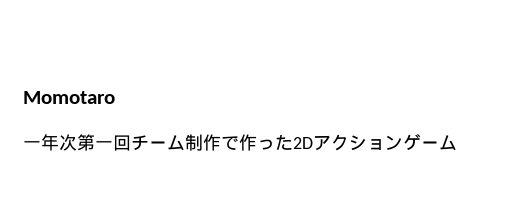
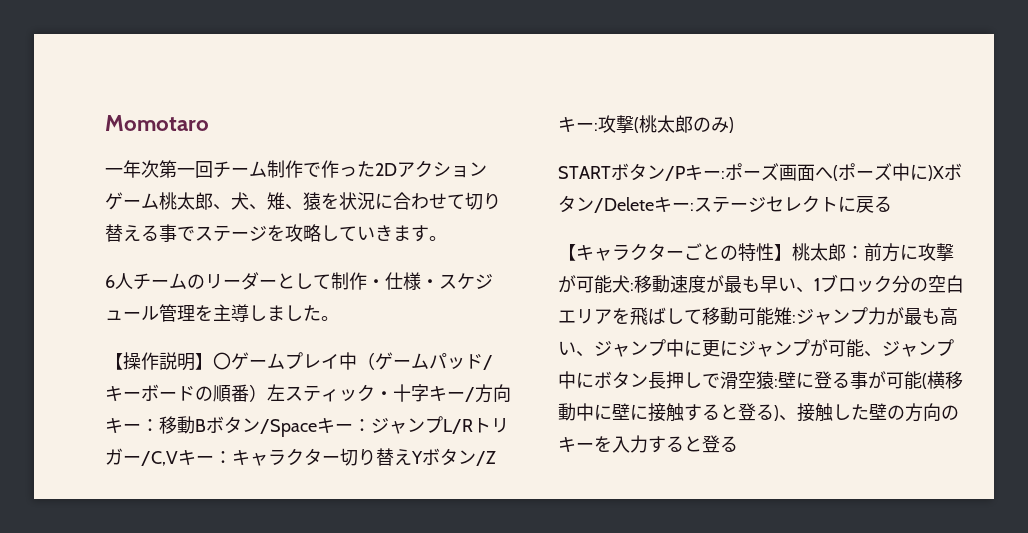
(457, 143) none -> [159,192,501,211] [105,224,447,242] [105,272,493,290] [105,304,339,322] [105,352,493,371] [105,384,511,403] [105,416,509,437] [105,448,496,466] [558,115,734,133] [558,163,962,181] [558,195,892,213] [558,243,954,262] [558,274,964,294] [558,307,958,326] [558,339,954,358] [558,371,963,390] [558,403,959,422] [558,435,738,453] 桃太郎、犬、雉、猿を状況に合わせて切り替える事でステージを攻略していきます。 // 6人チームのリーダーとして制作・仕様・スケジュール管理を主導しました。 // 【操作説明】〇ゲームプレイ中（ゲームパッド/キーボードの順番）左スティック・十字キー/方向キー：移動Bボタン/Spaceキー：ジャンプL/Rトリガー/C,Vキー：キャラクター切り替えYボタン/Zキー:攻撃(桃太郎のみ) // STARTボタン/Pキー:ポーズ画面へ(ポーズ中に)Xボタン/Deleteキー:ステージセレクトに戻る // 【キャラクターごとの特性】桃太郎：前方に攻撃が可能犬:移動速度が最も早い、1ブロック分の空白エリアを飛ばして移動可能雉:ジャンプ力が最も高い、ジャンプ中に更にジャンプが可能、ジャンプ中にボタン長押しで滑空猿:壁に登る事が可能(横移動中に壁に接触すると登る)、接触した壁の方向のキーを入力すると登る

